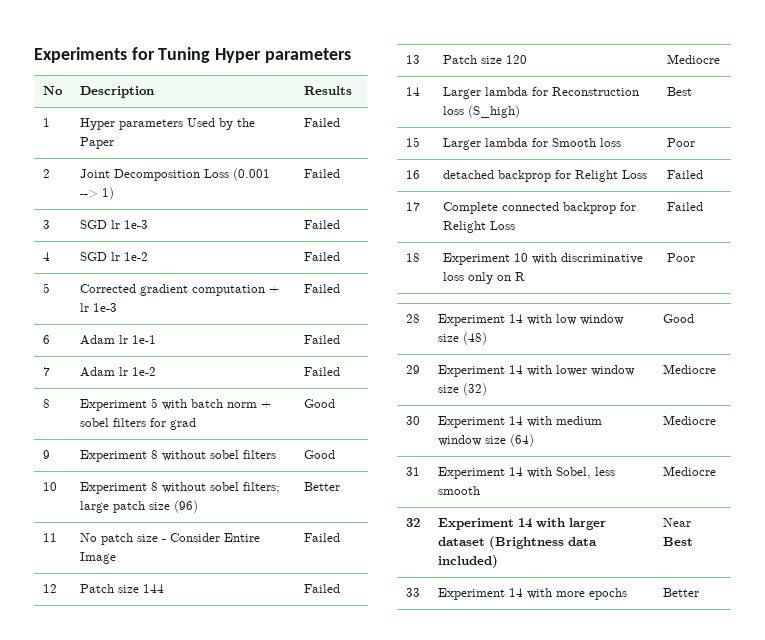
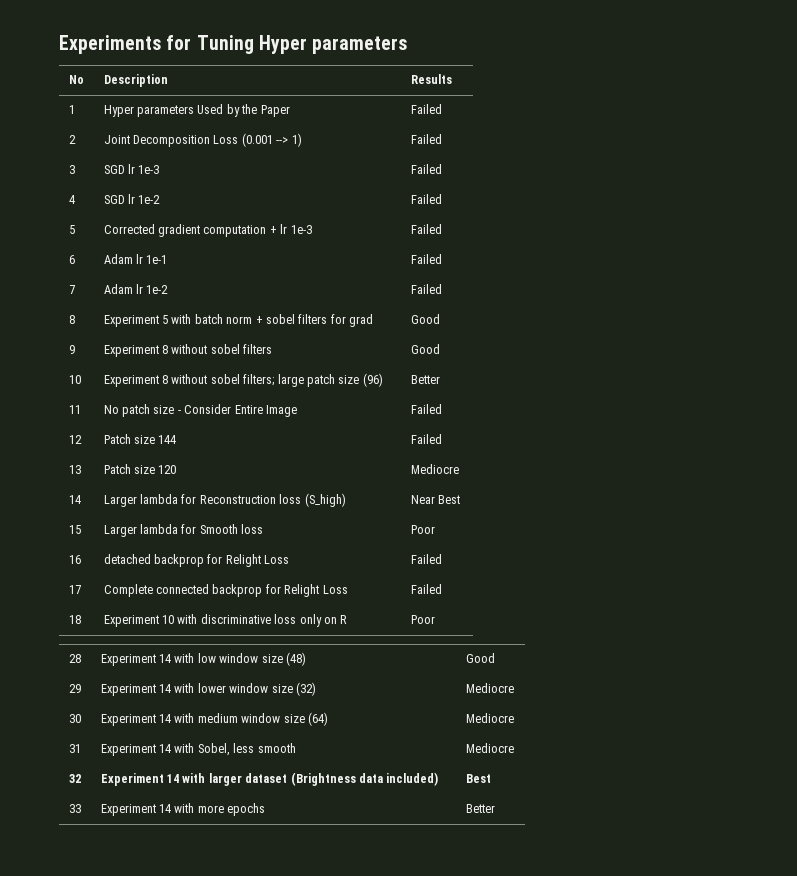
(520, 111) none -> [410,495,435,504] Near
[662,518,691,527] Near -> (439, 779) none

